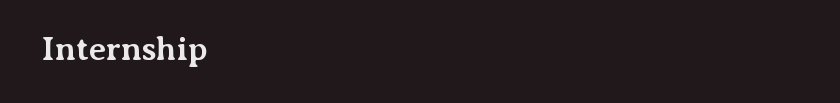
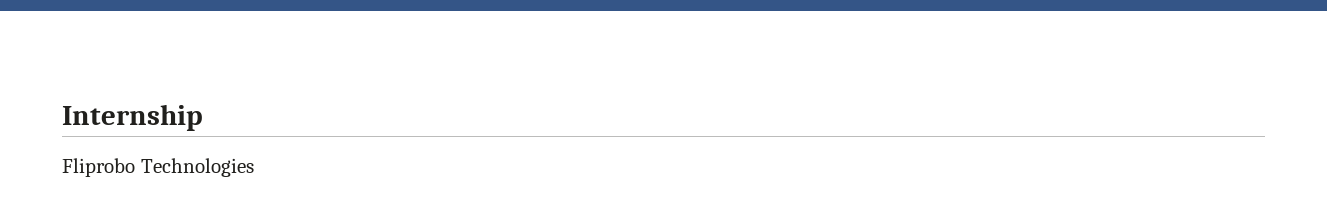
(208, 51) none -> [62,158,254,177] // Fliprobo Technologies

